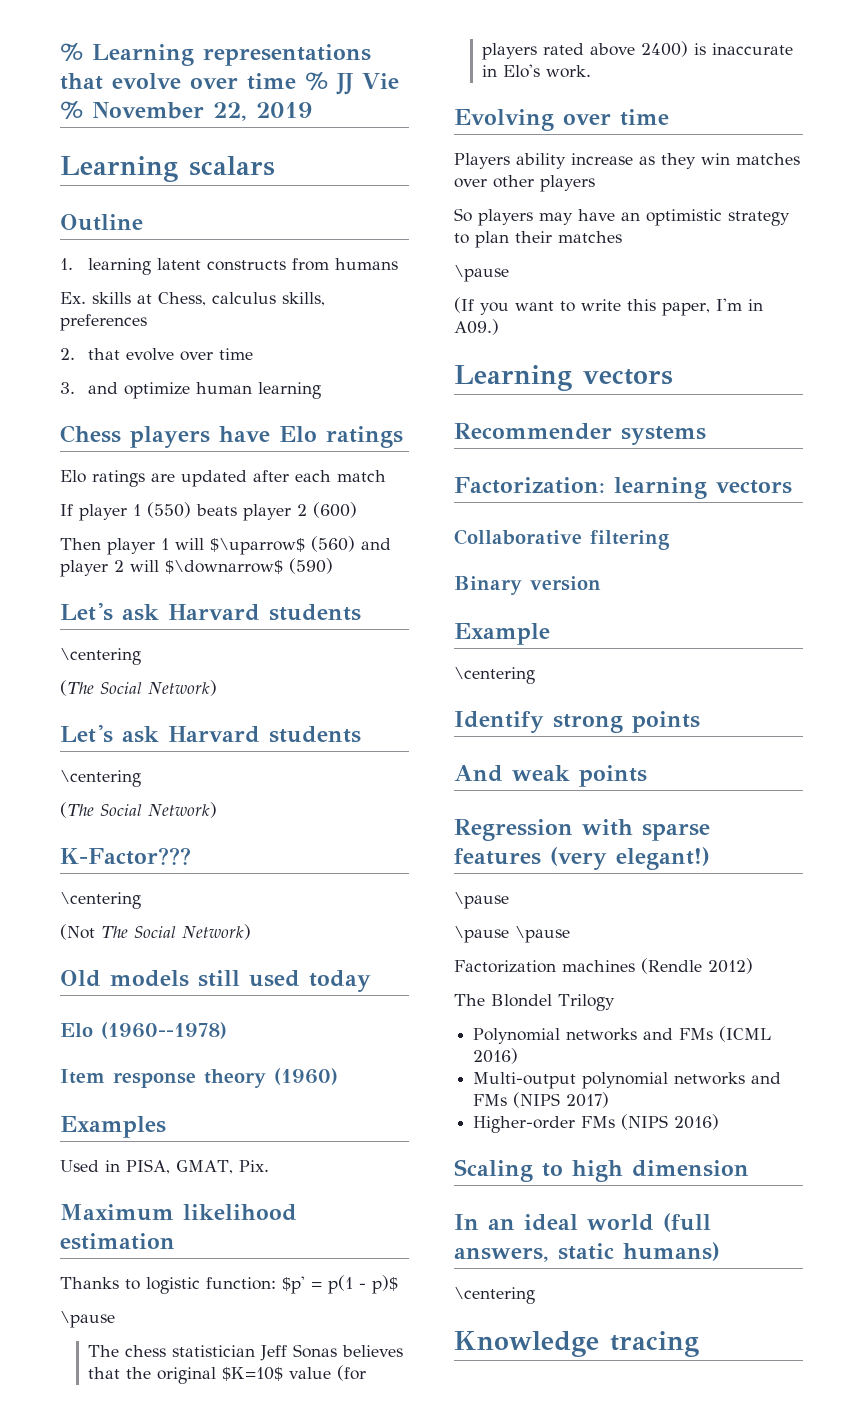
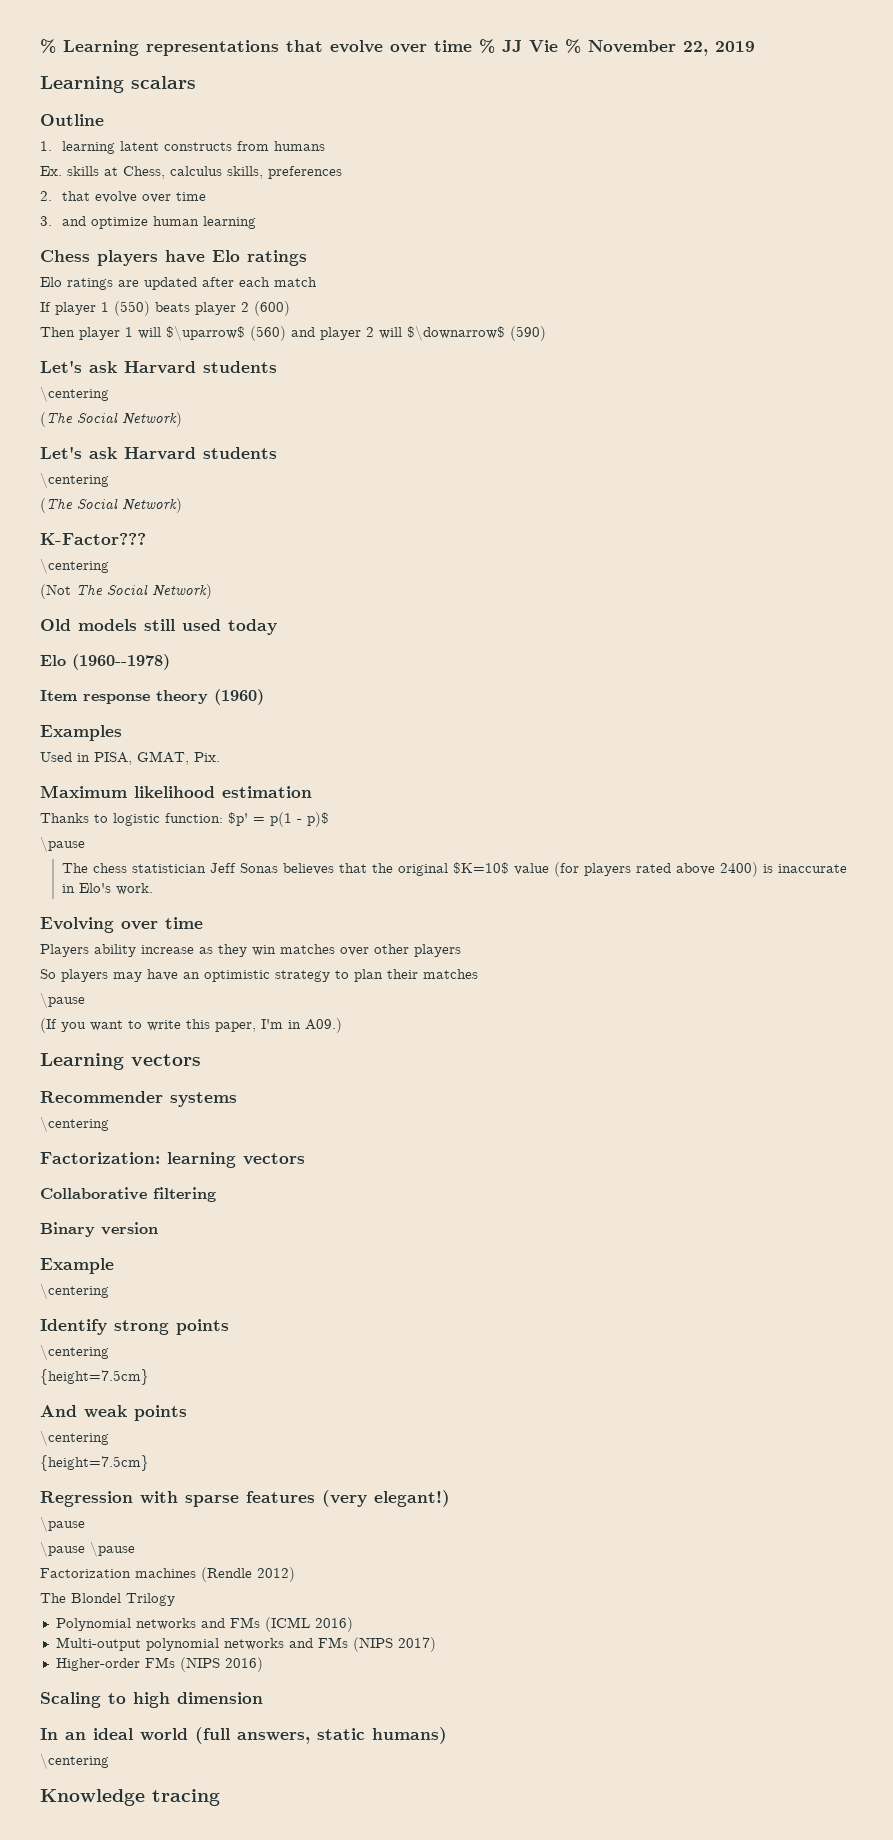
(706, 435) none -> [40,1116,109,1132] // \centering
(700, 722) none -> [40,1344,109,1360] [40,1369,149,1385] // \centering // {height=7.5cm}
(647, 776) none -> [40,1430,109,1446] [40,1455,149,1471] // \centering // {height=7.5cm}

